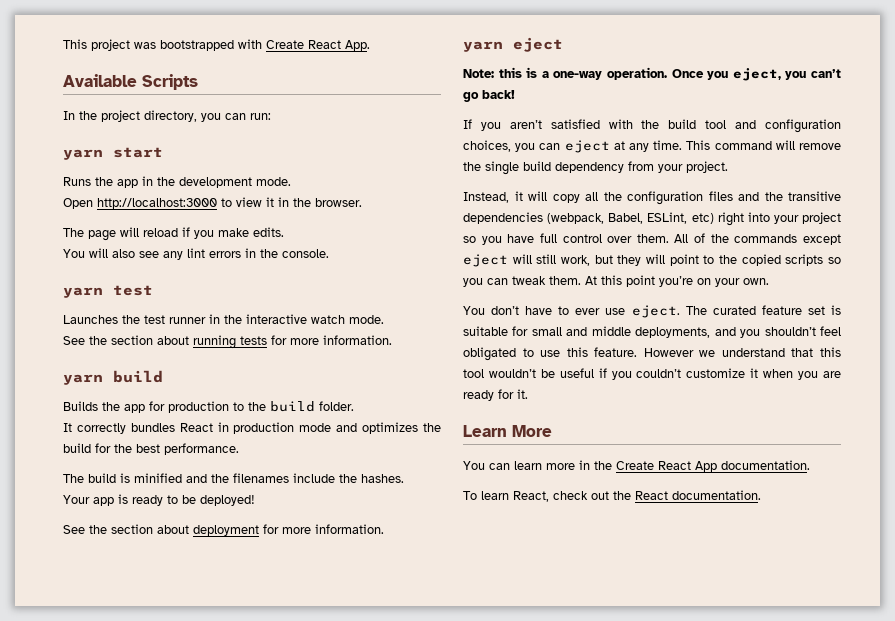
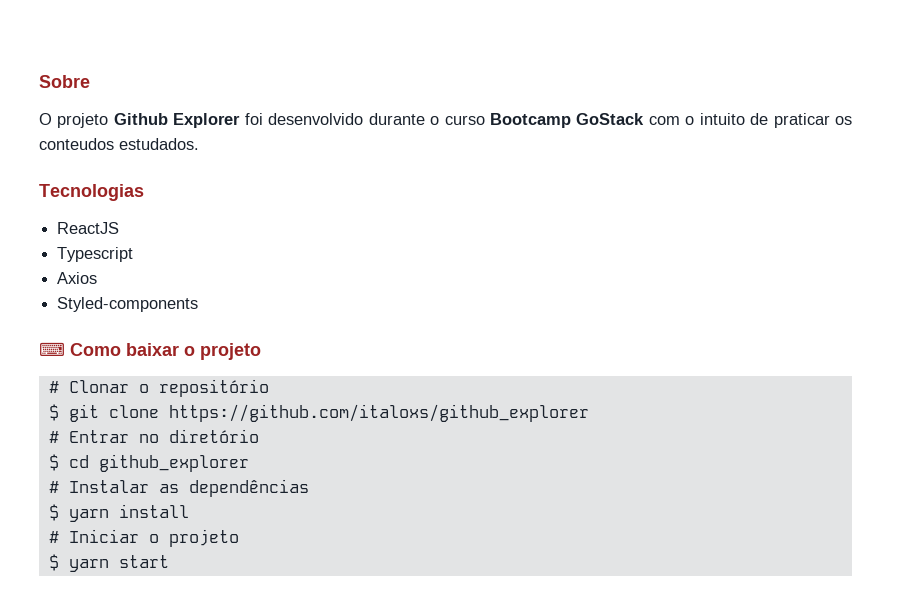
[63,39,370,51] [63,74,198,90] [63,110,271,122] [63,147,163,160] [63,176,291,188] [63,197,362,209] [63,227,284,241] [63,248,329,260] [63,285,153,298] [63,314,384,324] [63,335,392,349] [63,370,163,385] [63,401,354,413] [63,422,442,434] [63,443,239,455] [63,473,404,483] [63,494,255,506] [63,524,384,536] [463,37,563,52] [463,67,841,81] [463,90,515,102] [463,119,841,133] [463,140,841,153] [463,161,728,175] [463,191,841,205] [463,212,841,226] [463,233,841,245] [463,254,841,267] [463,275,769,287] [463,305,841,318] [463,326,841,338] [463,347,841,361] [463,368,842,380] [463,389,528,401] [463,425,552,437] [463,460,810,472] [463,490,761,502] This project was bootstrapped with Create React App. // Available Scripts // In the project directory, you can run: // yarn start // Runs the app in the development mode. // Open http://localhost:3000 to view it in the browser. // The page will reload if you make edits. // You will also see any lint errors in the console. // yarn test // Launches the test runner in the interactive watch mode. // See the section about running tests for more information. // yarn build // Builds the app for production to the build folder. // It correctly bundles React in production mode and optimizes the build for the best performance. // The build is minified and the filenames include the hashes. // Your app is ready to be deployed! // See the section about deployment for more information. // yarn eject // Note: this is a one-way operation. Once you eject, you can’t go back! // If you aren’t satisfied with the build tool and configuration choices, you can eject at any time. This command will remove the single build dependency from your project. // Instead, it will copy all the configuration files and the transitive dependencies (webpack, Babel, ESLint, etc) right into your project so you have full control over them. All of the commands except eject will still work, but they will point to the copied scripts so you can tweak them. At this point you’re on your own. // You don’t have to ever use eject. The curated feature set is suitable for small and middle deployments, and you shouldn’t feel obligated to use this feature. However we understand that this tool wouldn’t be useful if you couldn’t customize it when you are ready for it. // Learn More // You can learn more in the Create React App documentation. // To learn React, check out the React documentation. -> [39,75,90,88] [39,113,852,128] [39,138,199,150] [39,184,144,201] [57,222,120,234] [57,247,134,262] [57,272,98,284] [57,297,199,312] [39,342,261,360] [48,379,269,397] [48,404,589,422] [48,429,259,443] [48,454,249,472] [48,479,309,497] [48,504,189,522] [48,529,239,547] [48,554,169,572] Sobre // O projeto Github Explorer foi desenvolvido durante o curso Bootcamp GoStack com o intuito de praticar os conteudos estudados. // Tecnologias // ReactJS // Typescript // Axios // Styled-components // ⌨ Como baixar o projeto // # Clonar o repositório // $ git clone https://github.com/italoxs/github_explorer // # Entrar no diretório // $ cd github_explorer // # Instalar as dependências // $ yarn install // # Iniciar o projeto // $ yarn start

